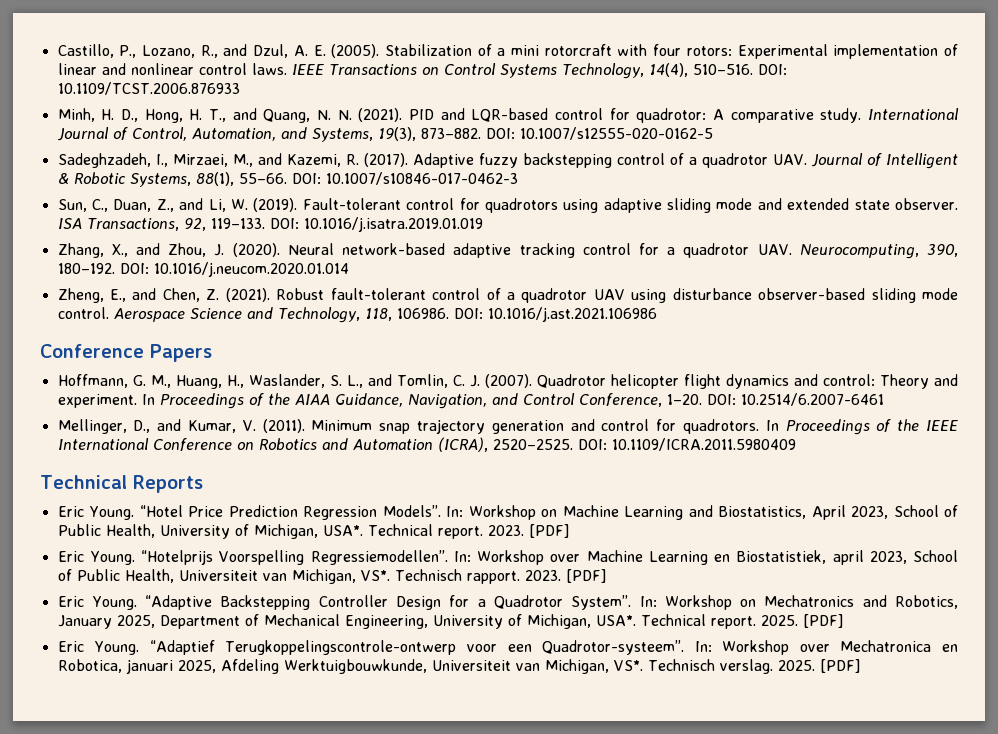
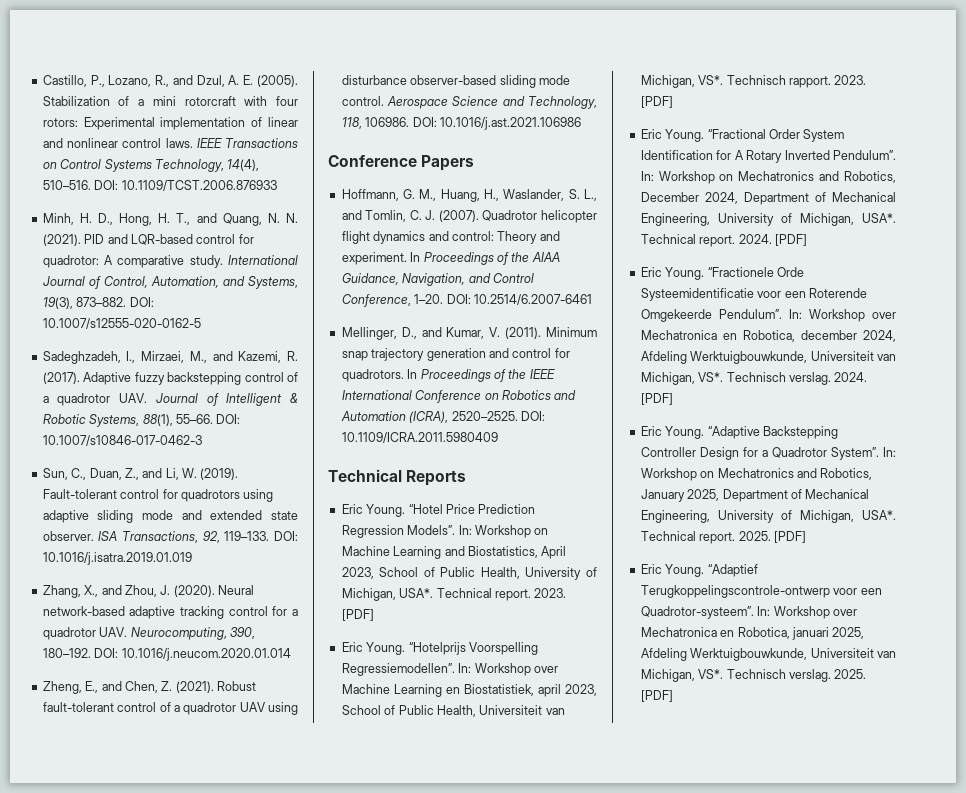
(607, 576) none -> [640,129,845,142] [640,150,896,163] [640,171,896,184] [640,192,896,205] [640,213,896,226] [640,234,807,247] [640,267,804,280] [640,288,867,301] [640,309,896,322] [640,330,896,342] [640,351,896,364] [640,372,868,385] [640,393,673,405] // Eric Young. “Fractional Order System Identification for A Rotary Inverted Pendulum”. In: Workshop on Mechatronics and Robotics, December 2024, Department of Mechanical Engineering, University of Michigan, USA*. Technical report. 2024. [PDF] // Eric Young. “Fractionele Orde Systeemidentificatie voor een Roterende Omgekeerde Pendulum”. In: Workshop over Mechatronica en Robotica, december 2024, Afdeling Werktuigbouwkunde, Universiteit van Michigan, VS*. Technisch verslag. 2024. [PDF]

